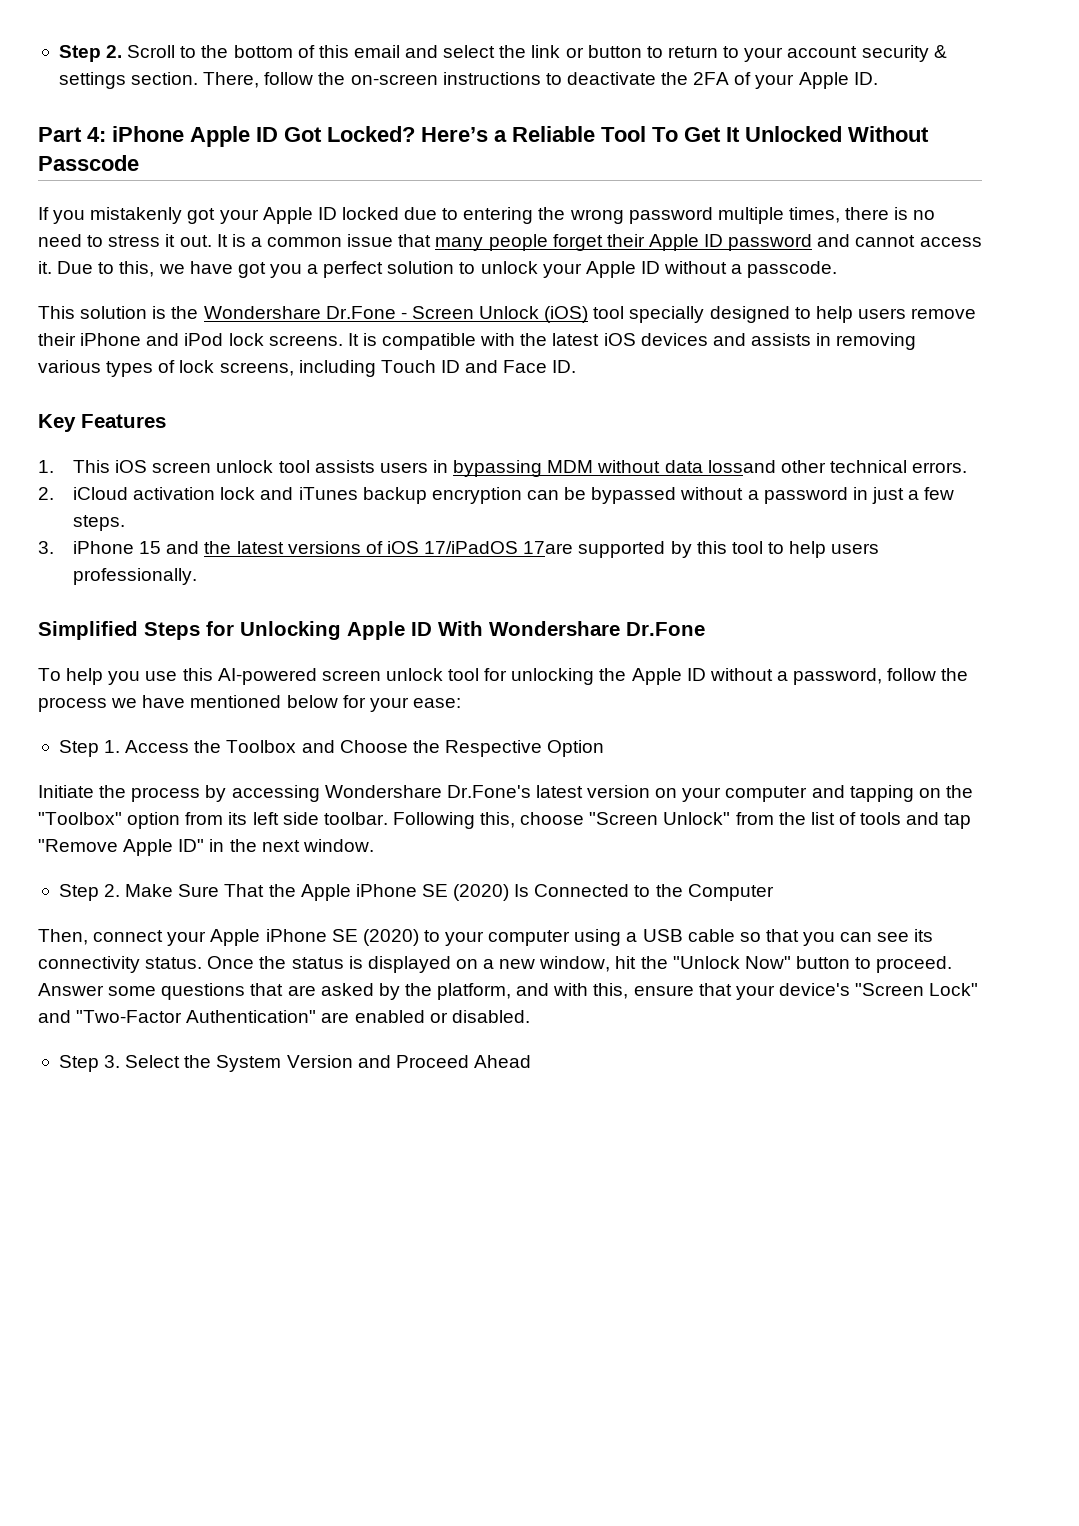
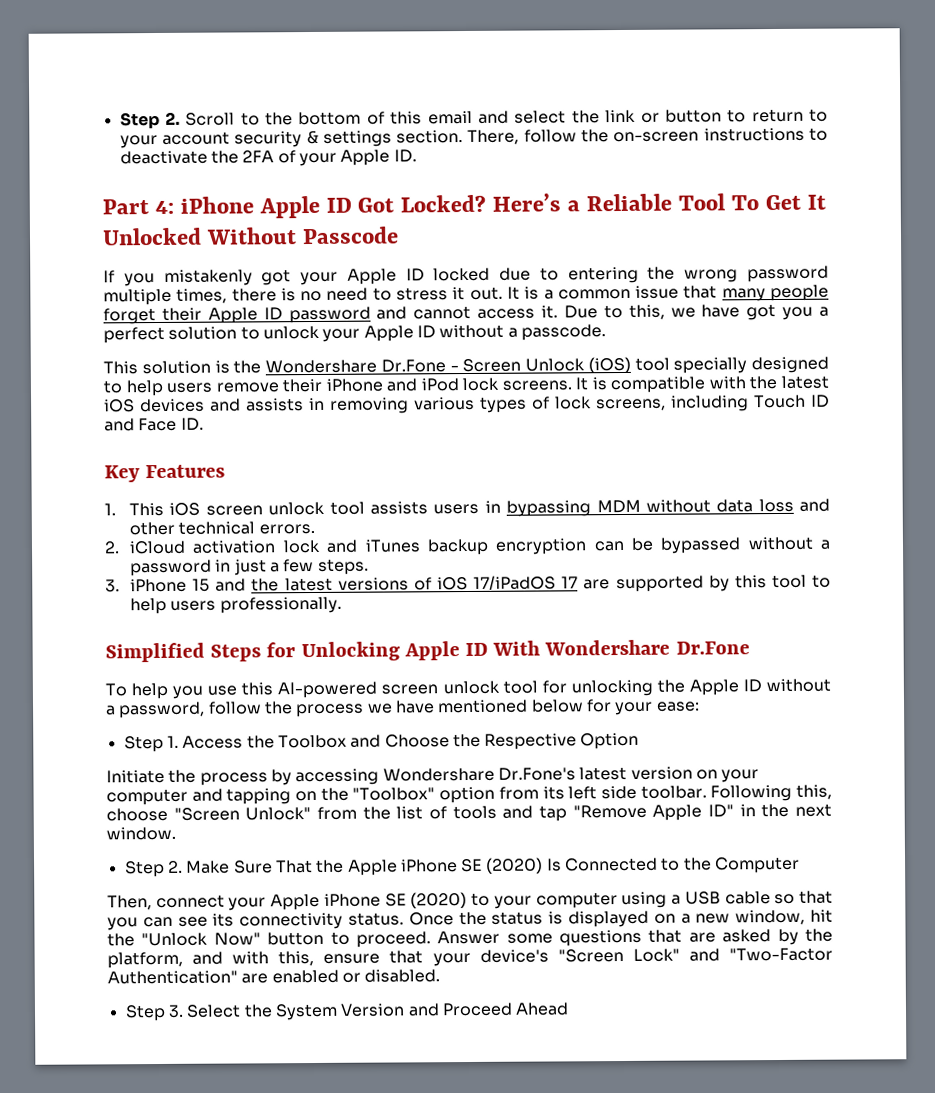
[707,460,776,473] lossand -> [758,498,831,513] loss and
[523,541,574,554] 17are -> [561,576,611,590] 17 are

